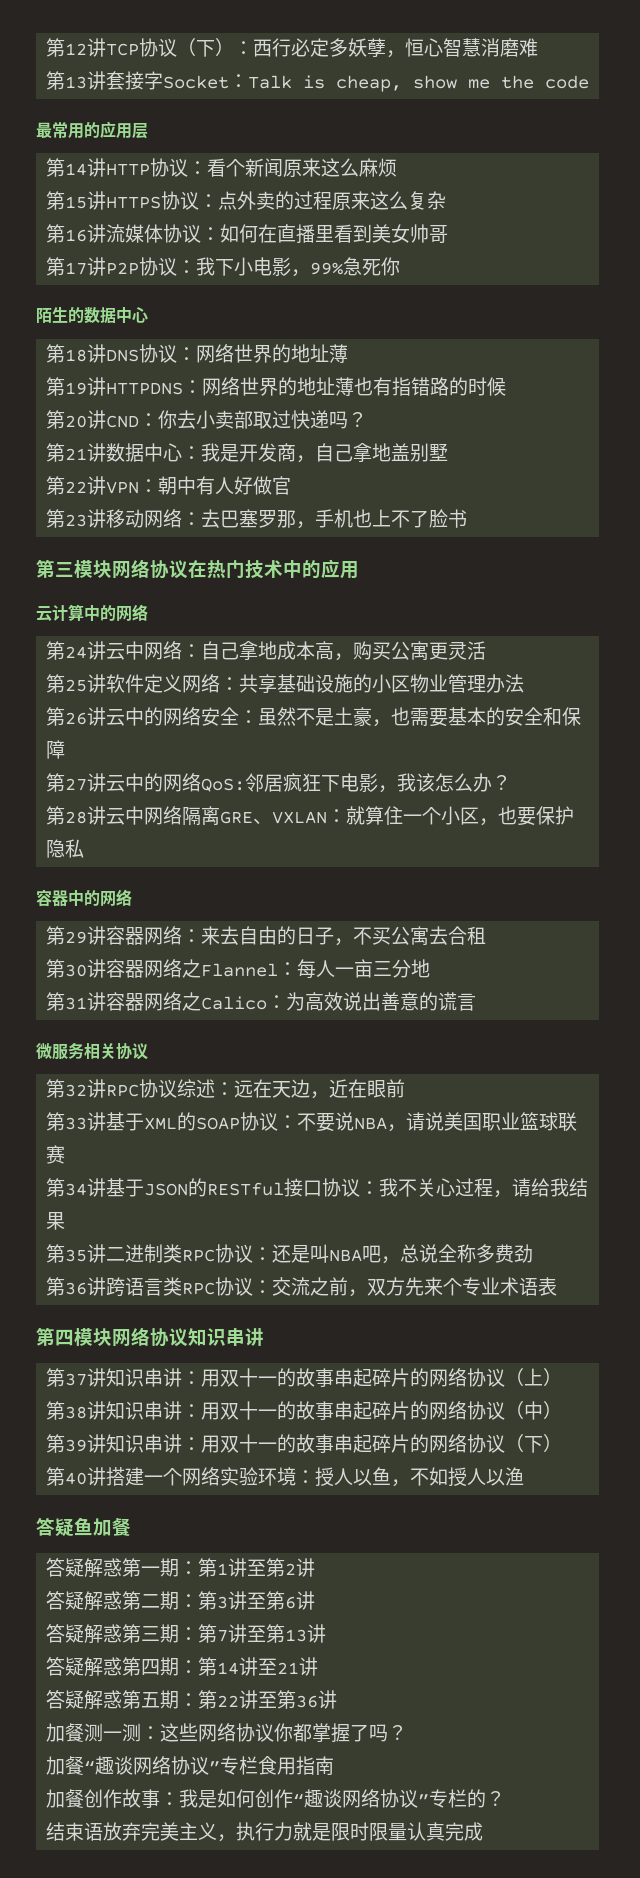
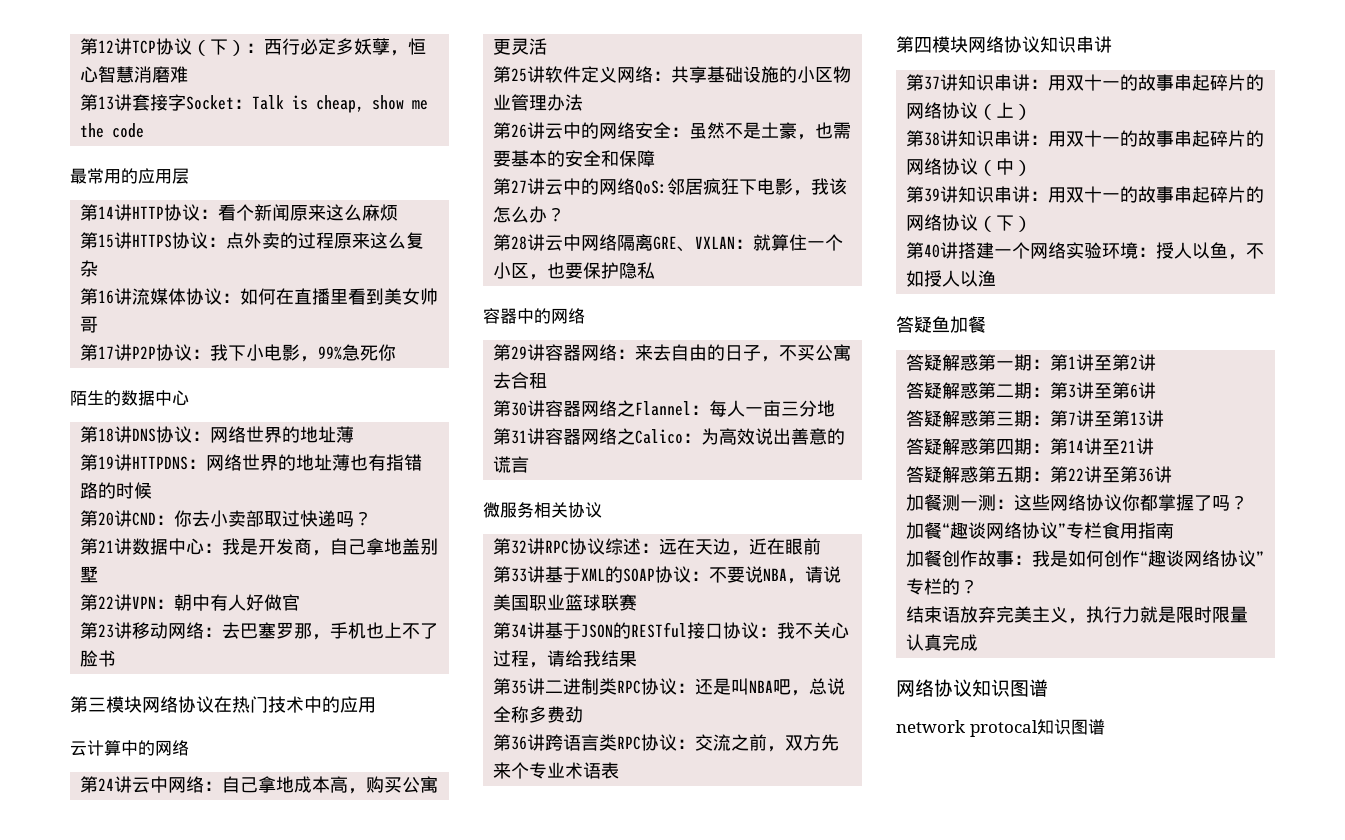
(483, 1831) none -> [896,679,1048,697] [896,719,1105,737] // 网络协议知识图谱 // network protocal知识图谱

